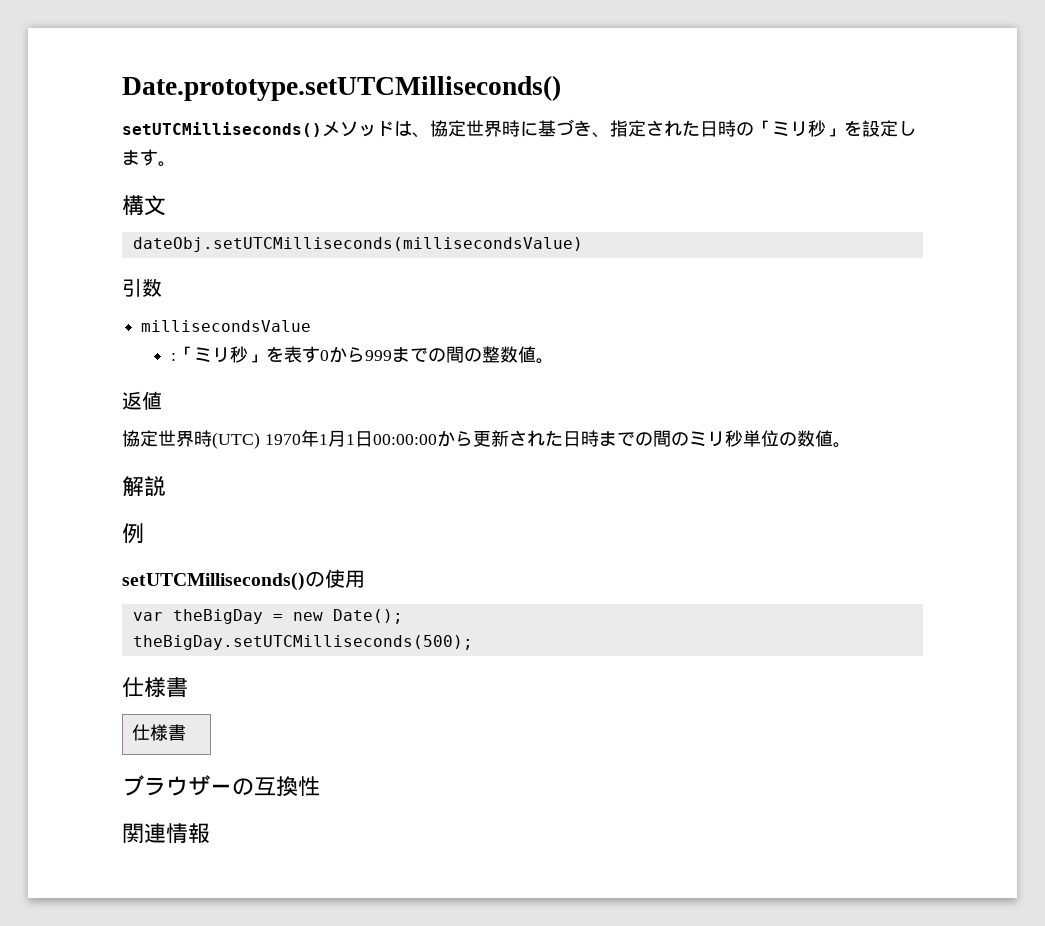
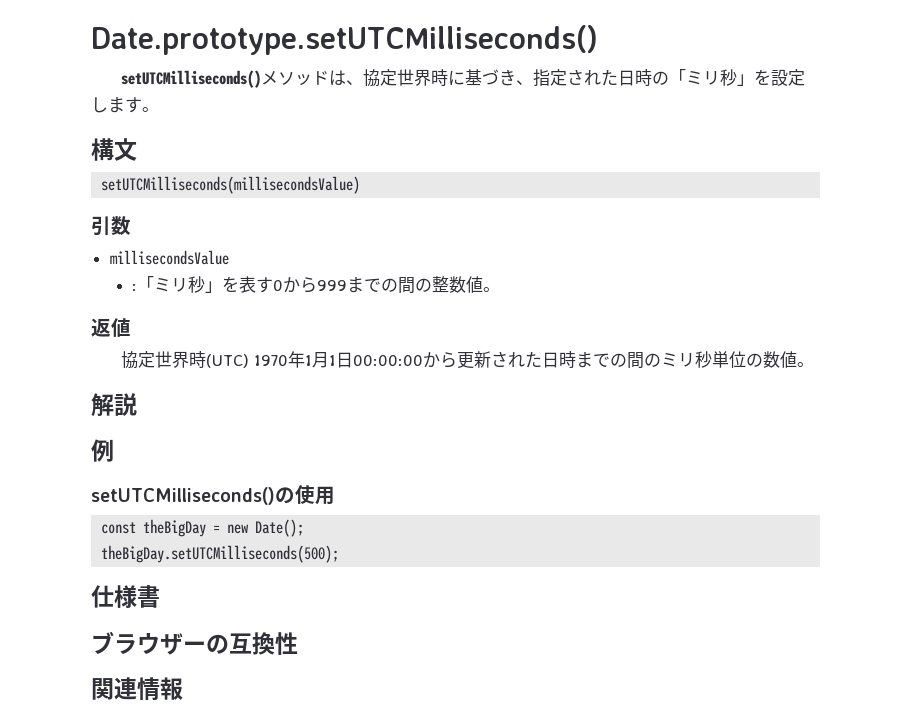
[132,237,583,252] dateObj.setUTCMilliseconds(millisecondsValue) -> [101,176,361,194] setUTCMilliseconds(millisecondsValue)
[132,612,163,621] var -> [101,522,137,534] const
[132,724,187,741] // 仕様書 -> (160, 596) none

